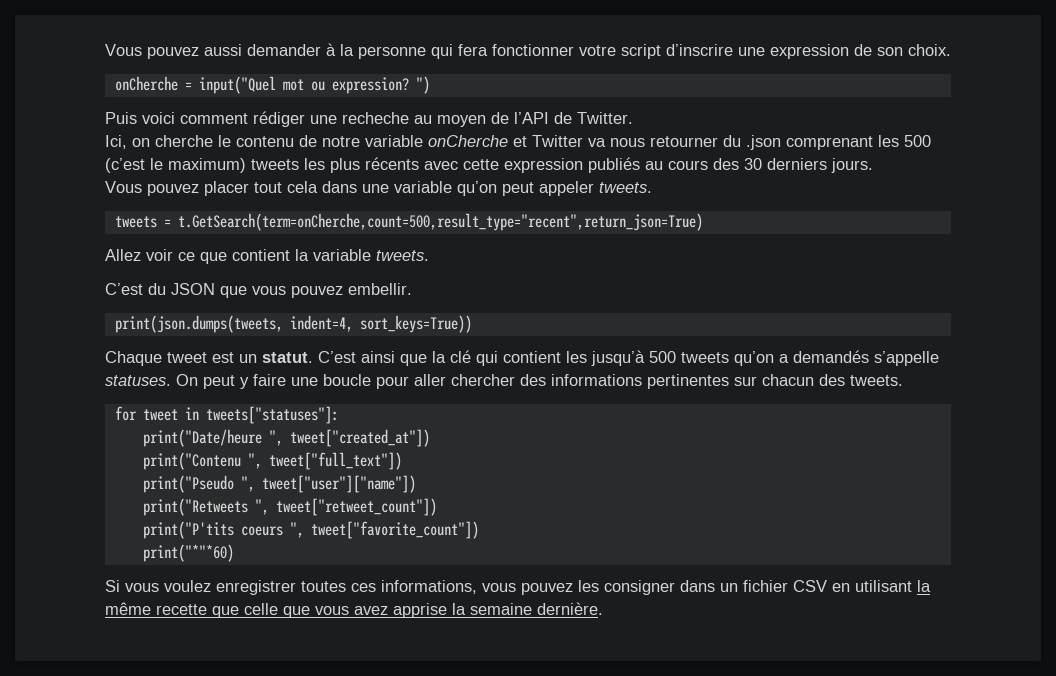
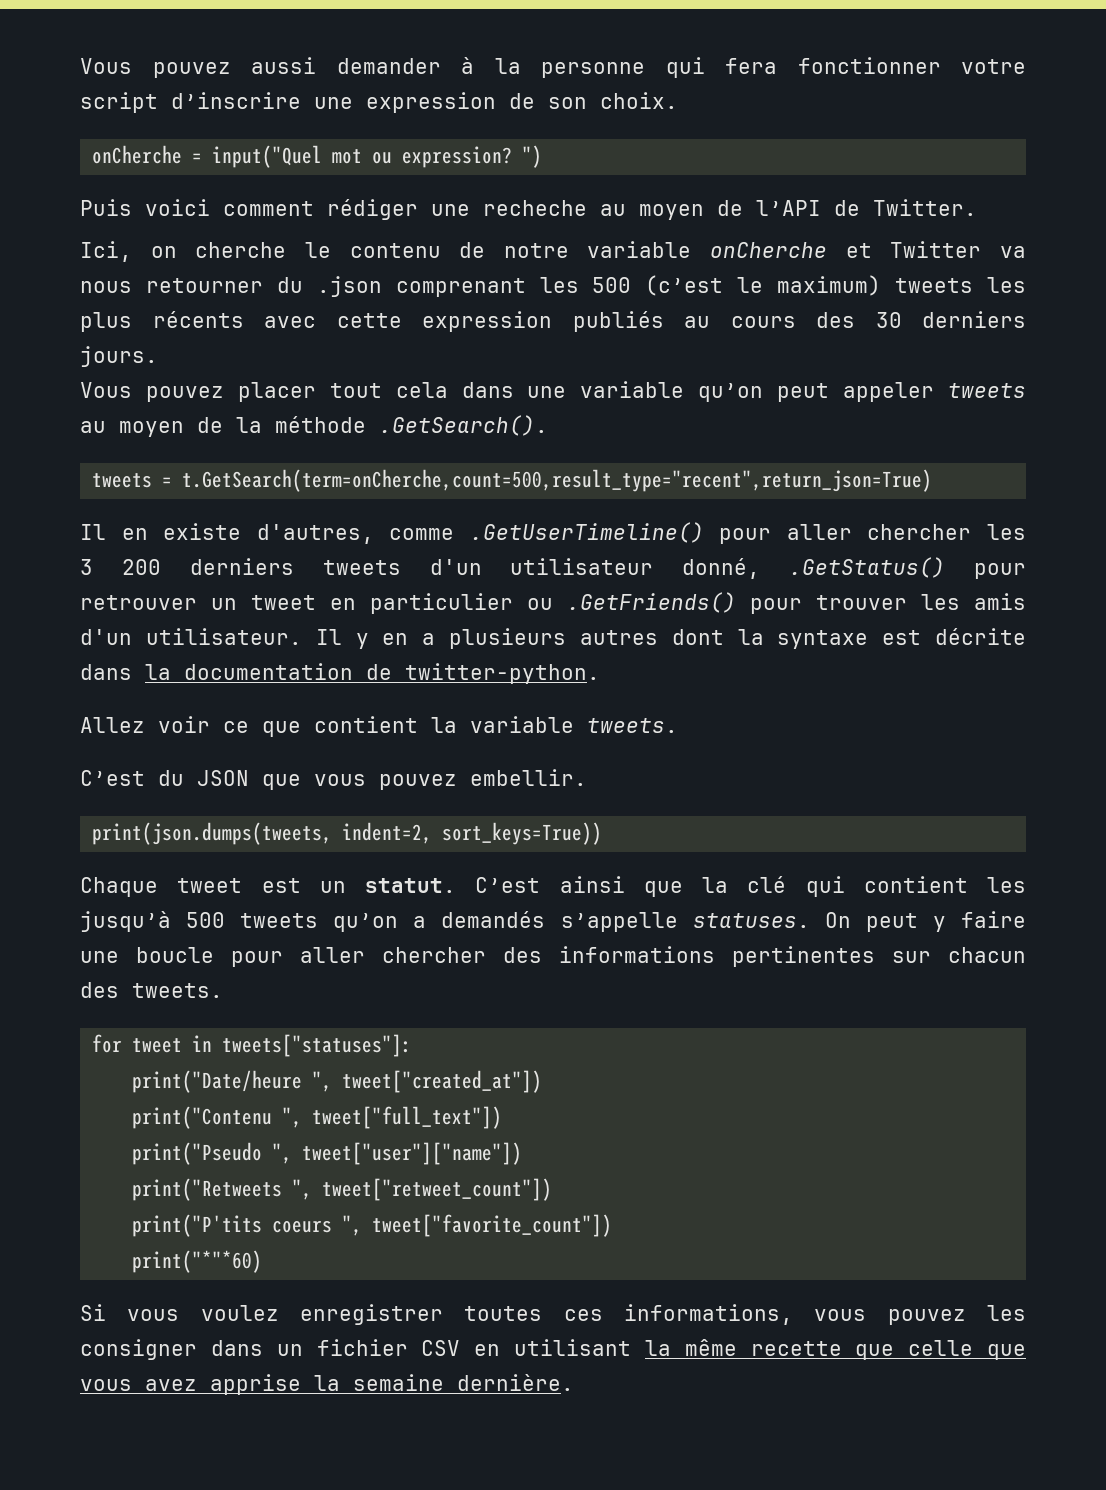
[599,182,652,193] [114,213,703,231] tweets. // tweets = t.GetSearch(term=onCherche,count=500,result_type="recent",return_json=True) -> [948,383,1026,398] [80,415,548,437] [92,469,933,492] [80,522,1026,544] [80,557,1026,579] [80,592,1026,614] [80,628,1026,649] [80,663,600,684] tweets au moyen de la méthode .GetSearch(). // tweets = t.GetSearch(term=onCherche,count=500,result_type="recent",return_json=True) // Il en existe d'autres, comme .GetUserTimeline() pour aller chercher les 3 200 derniers tweets d'un utilisateur donné, .GetStatus() pour retrouver un tweet en particulier ou .GetFriends() pour trouver les amis d'un utilisateur. Il y en a plusieurs autres dont la syntaxe est décrite dans la documentation de twitter-python.
[289,315,353,332] indent=4, -> [342,822,433,844] indent=2,

